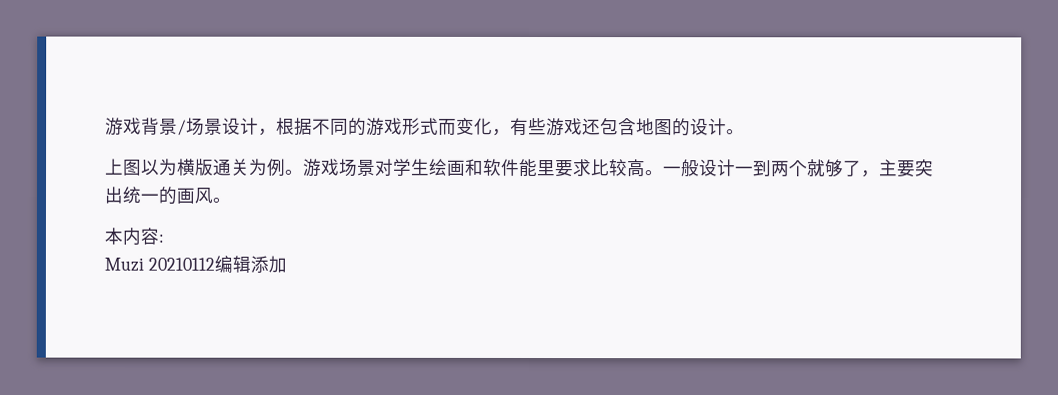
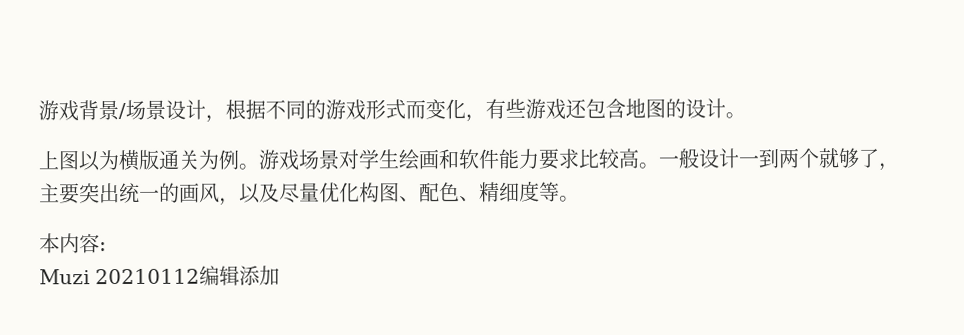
[537,160,556,177] 里 -> [518,148,540,169] 力
(214, 195) none -> [219,180,560,206] ，以及尽量优化构图、配色、精细度等

